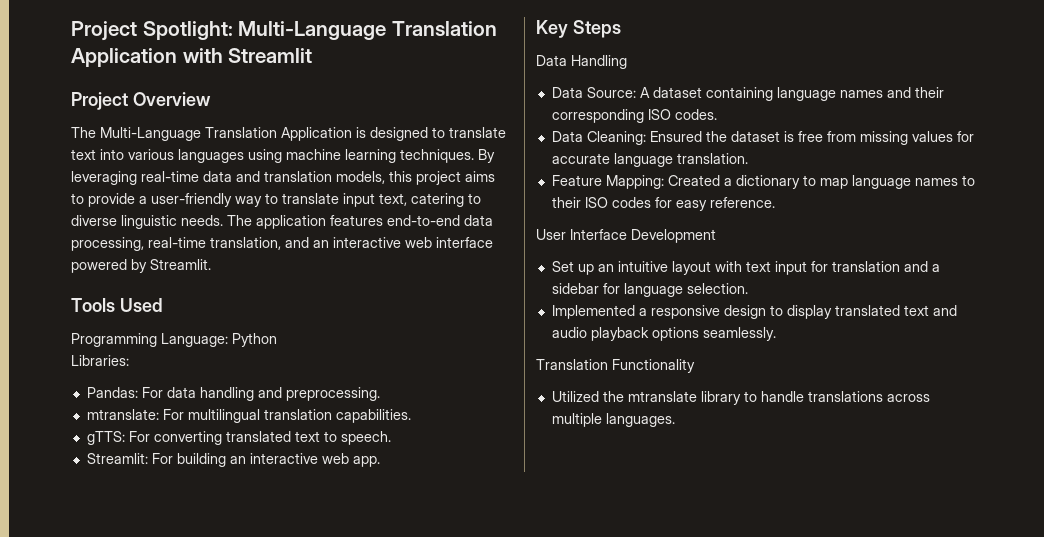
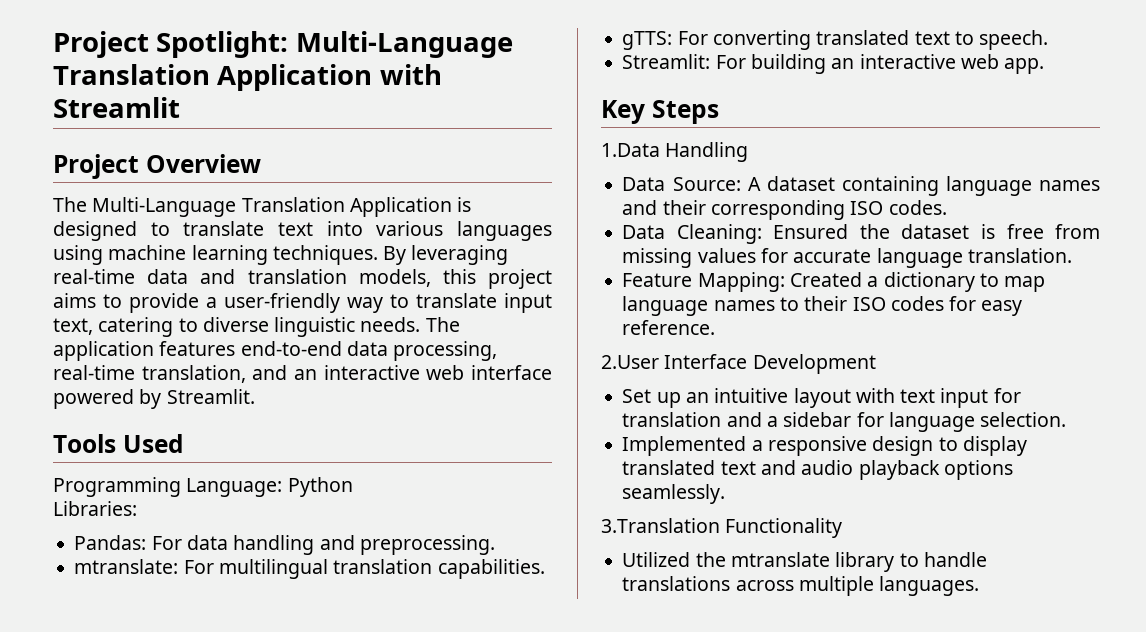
[536,55,567,66] Data -> [601,143,660,157] 1.Data
[536,229,566,240] User -> [601,355,659,369] 2.User
[536,359,608,370] Translation -> [601,518,720,533] 3.Translation

